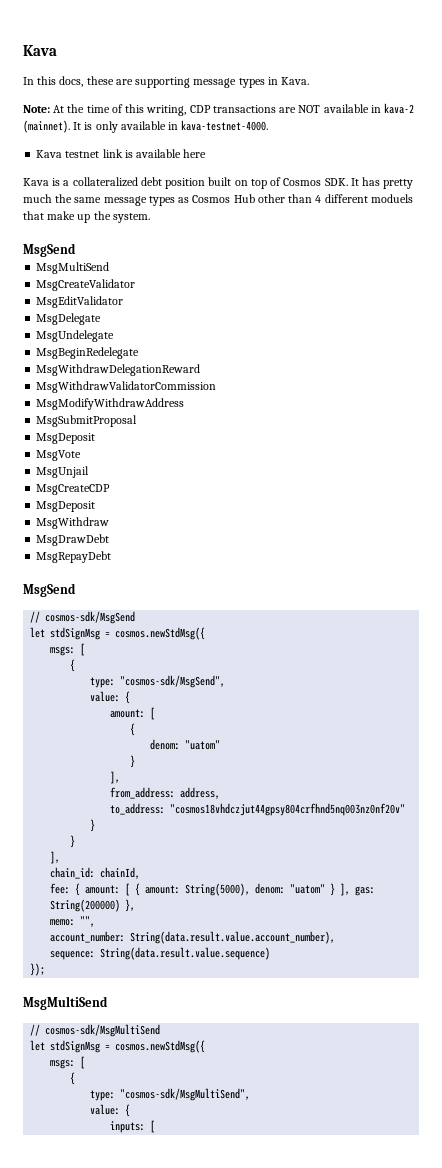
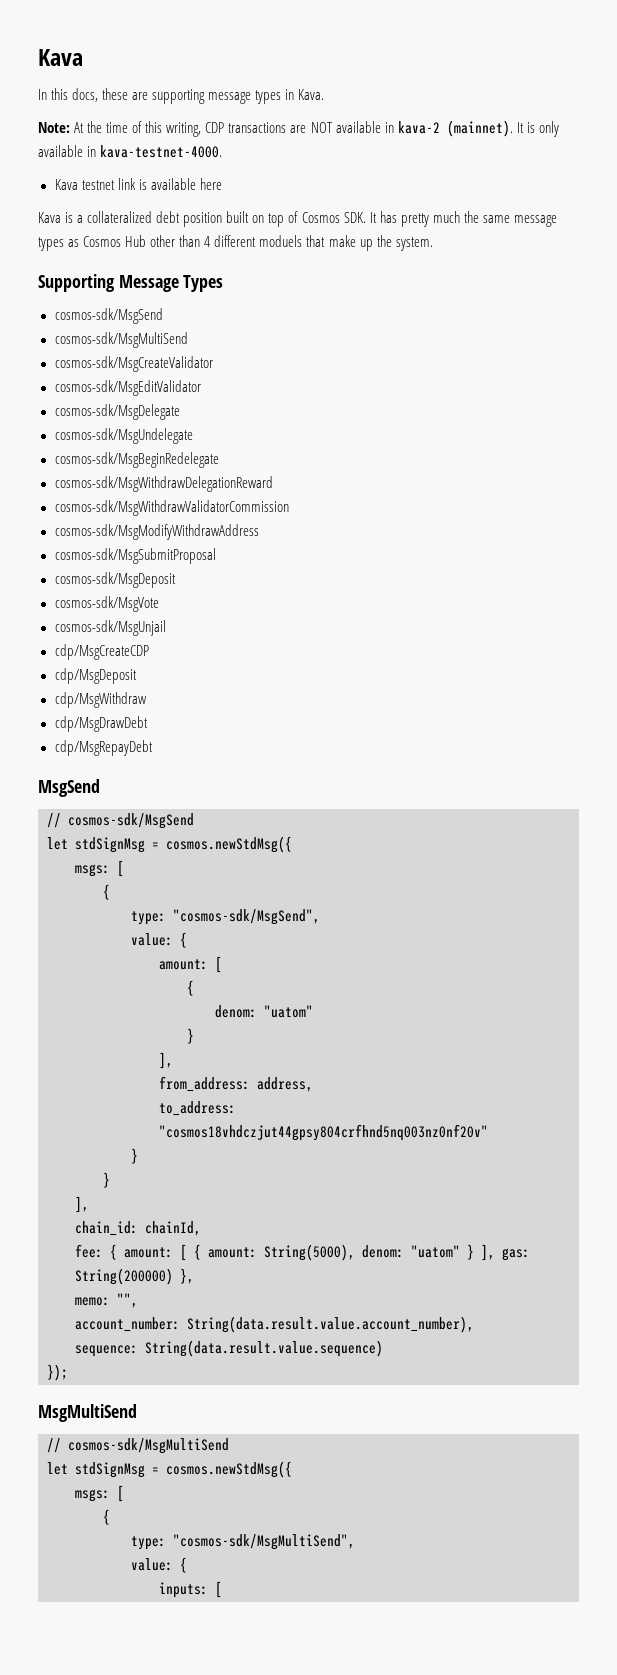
[23,243,76,257] [36,262,110,274] [36,279,136,291] [36,296,124,308] [36,313,102,325] [36,330,115,342] [36,347,140,359] [36,364,201,376] [36,381,217,393] [36,398,185,410] [36,415,138,427] [36,433,96,444] [36,450,82,461] [36,466,90,478] [36,484,111,495] [36,501,96,512] [36,517,110,529] [36,534,110,546] [36,551,112,563] MsgSend // MsgMultiSend // MsgCreateValidator // MsgEditValidator // MsgDelegate // MsgUndelegate // MsgBeginRedelegate // MsgWithdrawDelegationReward // MsgWithdrawValidatorCommission // MsgModifyWithdrawAddress // MsgSubmitProposal // MsgDeposit // MsgVote // MsgUnjail // MsgCreateCDP // MsgDeposit // MsgWithdraw // MsgDrawDebt // MsgRepayDebt -> [38,274,224,292] [54,308,163,324] [54,332,188,348] [54,356,213,372] [54,380,201,396] [54,404,180,420] [54,428,193,444] [54,452,219,468] [54,476,273,492] [54,500,289,516] [54,524,259,540] [54,548,216,564] [54,572,176,588] [54,596,159,612] [54,620,166,636] [54,644,149,660] [54,668,137,684] [54,692,147,708] [54,716,148,732] [54,740,153,756] Supporting Message Types // cosmos-sdk/MsgSend // cosmos-sdk/MsgMultiSend // cosmos-sdk/MsgCreateValidator // cosmos-sdk/MsgEditValidator // cosmos-sdk/MsgDelegate // cosmos-sdk/MsgUndelegate // cosmos-sdk/MsgBeginRedelegate // cosmos-sdk/MsgWithdrawDelegationReward // cosmos-sdk/MsgWithdrawValidatorCommission // cosmos-sdk/MsgModifyWithdrawAddress // cosmos-sdk/MsgSubmitProposal // cosmos-sdk/MsgDeposit // cosmos-sdk/MsgVote // cosmos-sdk/MsgUnjail // cdp/MsgCreateCDP // cdp/MsgDeposit // cdp/MsgWithdraw // cdp/MsgDrawDebt // cdp/MsgRepayDebt

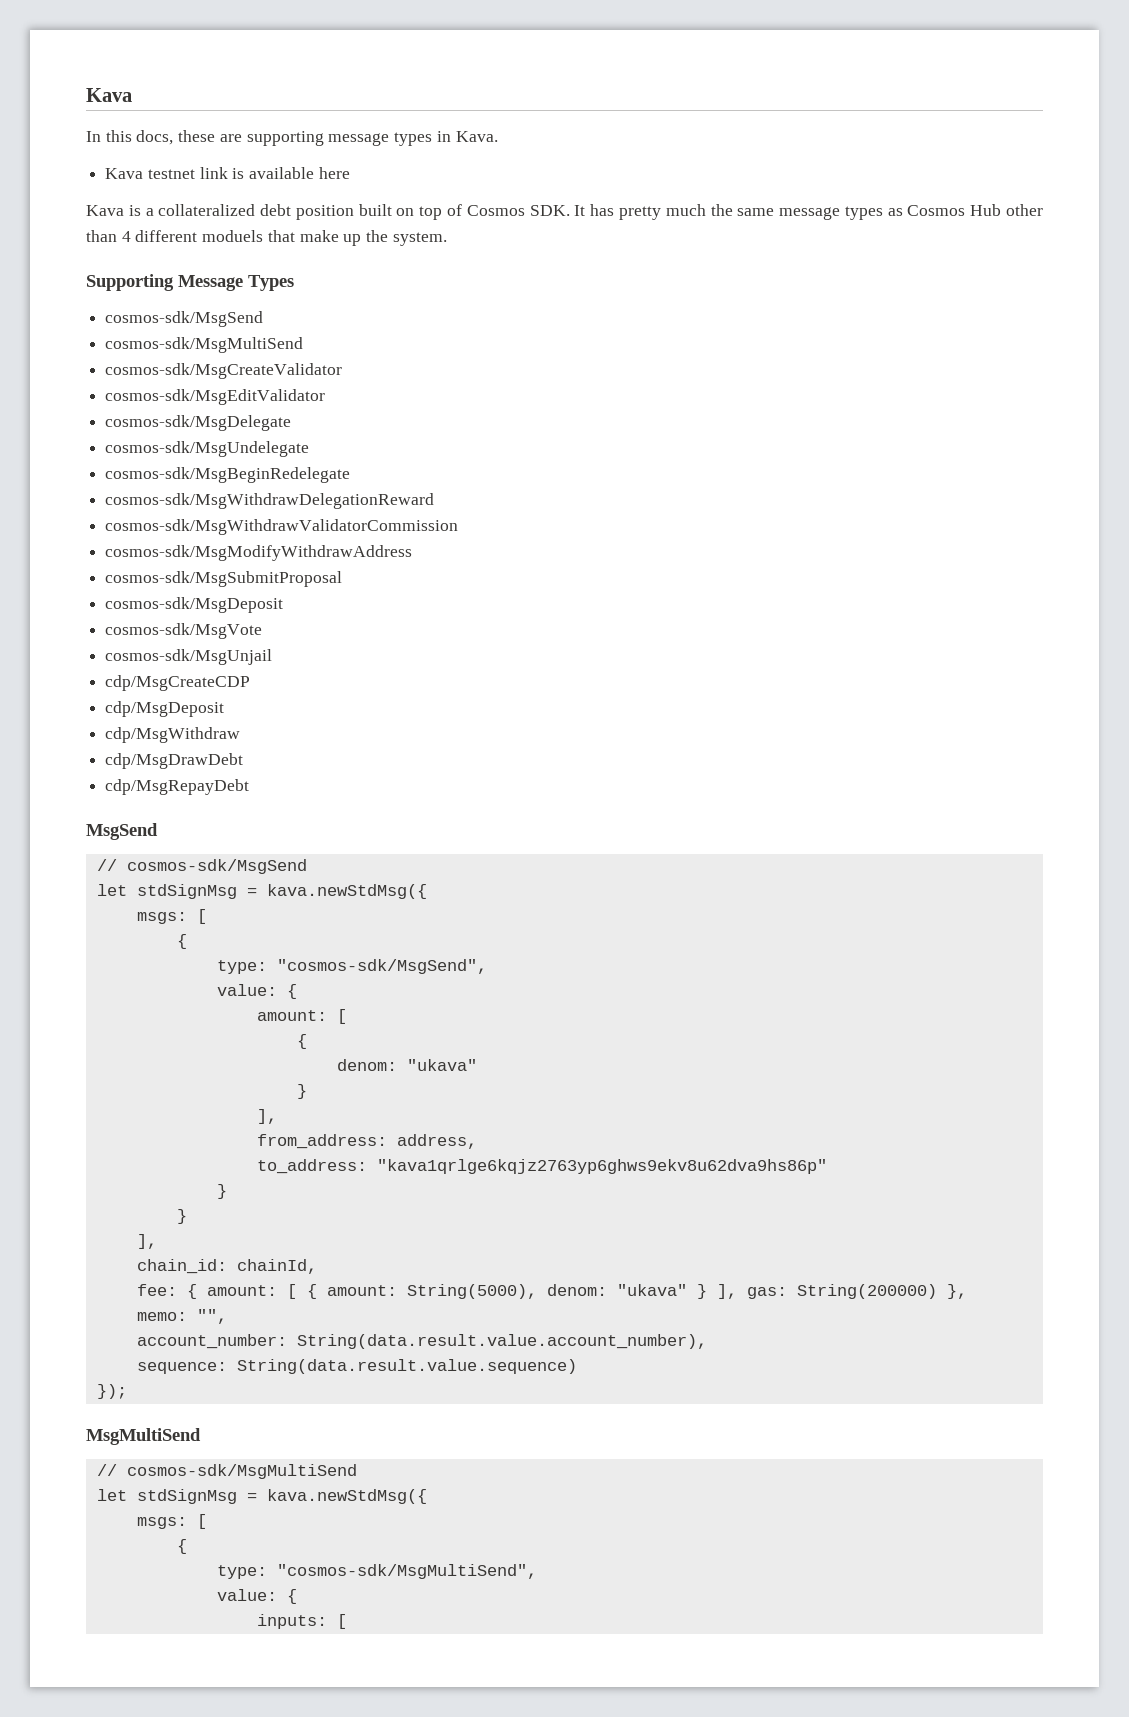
[38,120,559,137] [38,145,223,158] // Note: At the time of this writing, CDP transactions are NOT available in kava-2 (mainnet). It is only available in kava-testnet-4000. -> (498, 136) none
[166,836,292,853] cosmos.newStdMsg({ -> [266,884,427,899] kava.newStdMsg({
[264,1005,313,1018] "uatom" -> [406,1059,477,1071] "ukava"
[159,1124,488,1141] "cosmos18vhdczjut44gpsy804crfhnd5nq003nz0nf20v" -> [376,1159,827,1174] "kava1qrlge6kqjz2763yp6ghws9ekv8u62dva9hs86p"
[411,1245,460,1258] "uatom" -> [616,1284,687,1296] "ukava"
[166,1461,292,1478] cosmos.newStdMsg({ -> [266,1489,427,1504] kava.newStdMsg({

